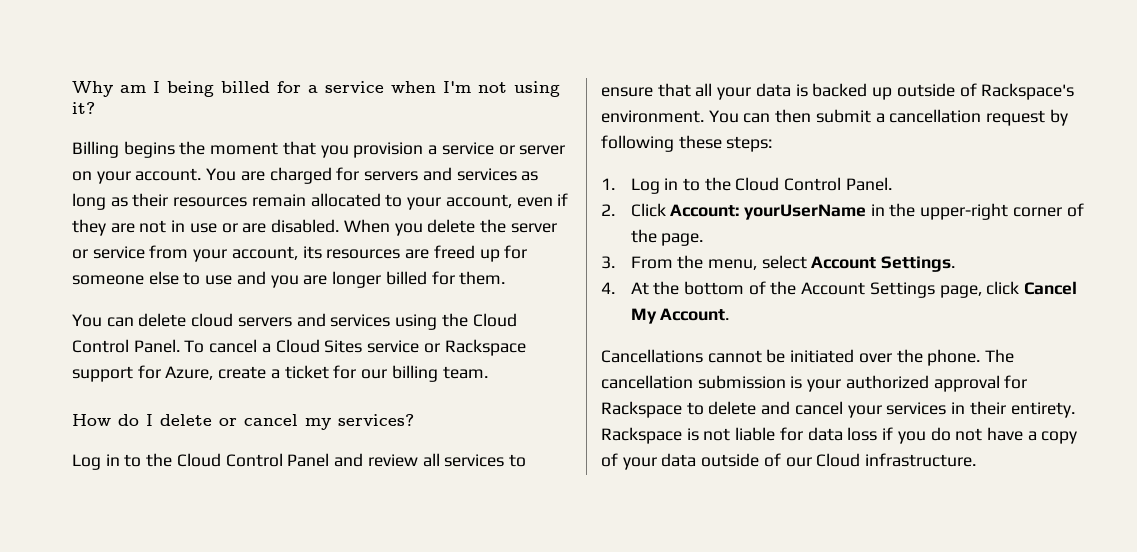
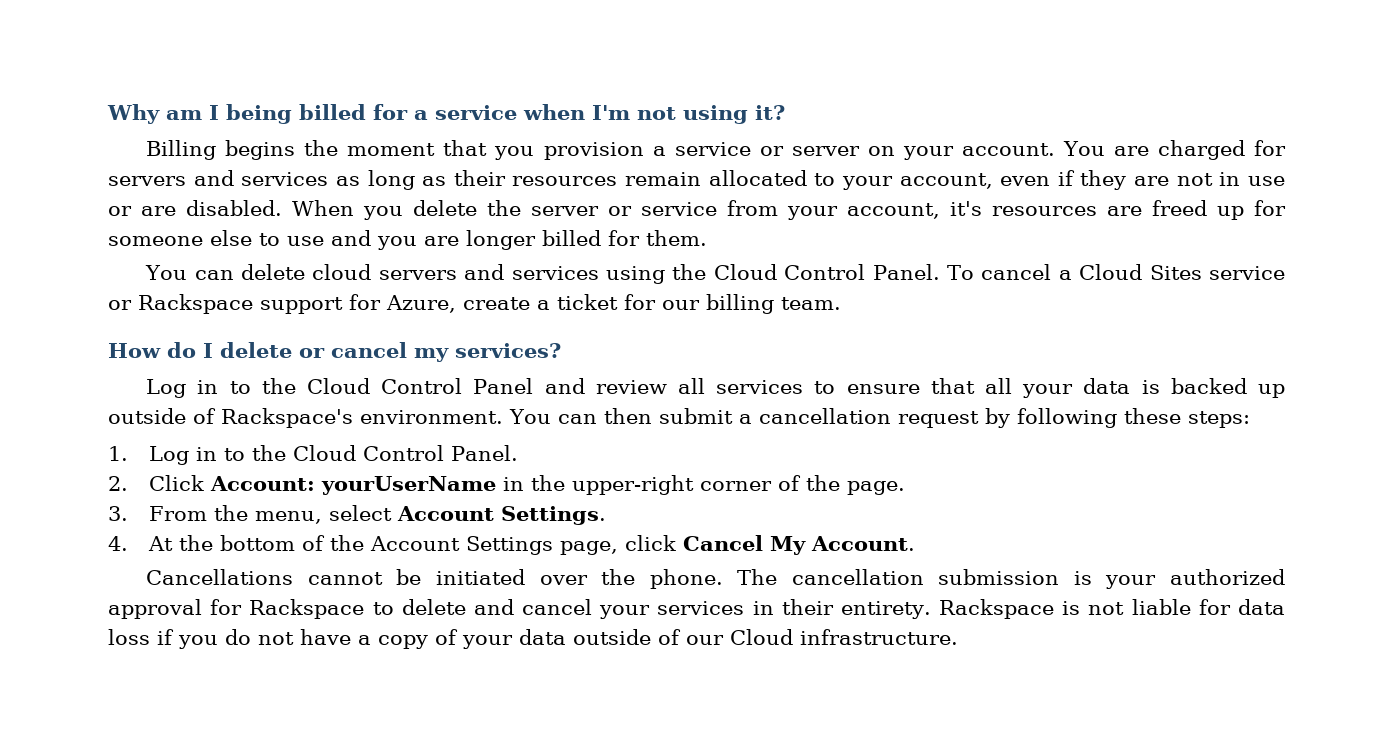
[302,246,322,259] its -> [950,201,982,216] it's

